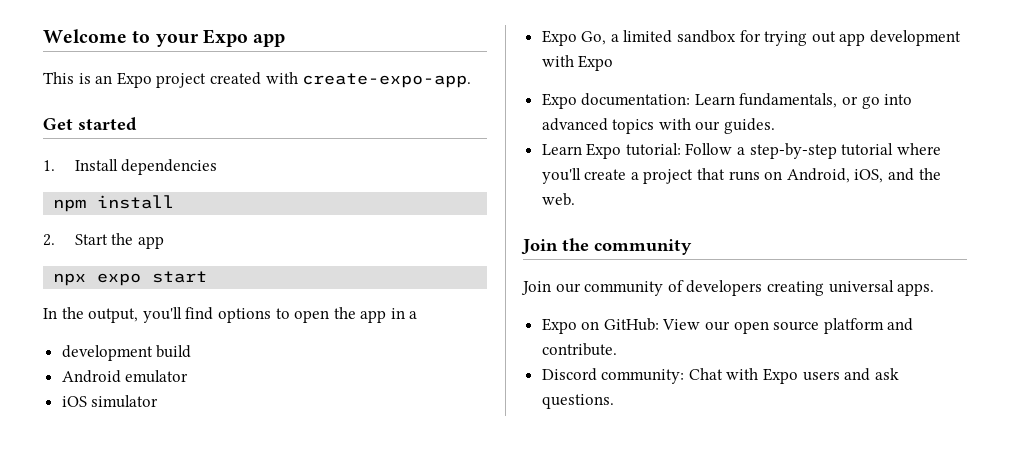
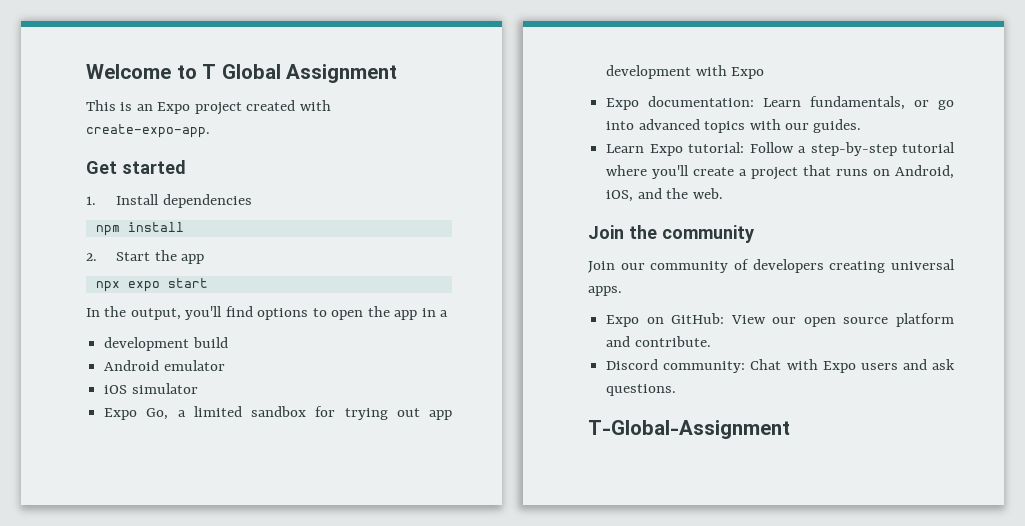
[155,29,286,47] your Expo app -> [202,64,398,83] T Global Assignment
(614, 401) none -> [588,420,790,439] // T-Global-Assignment

